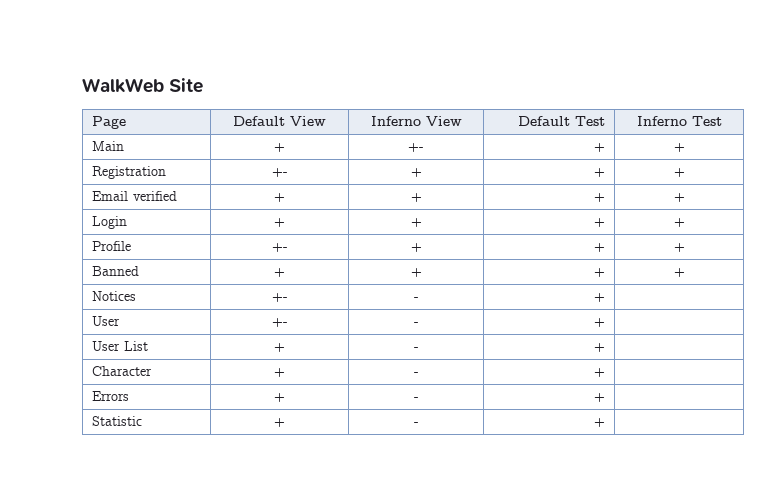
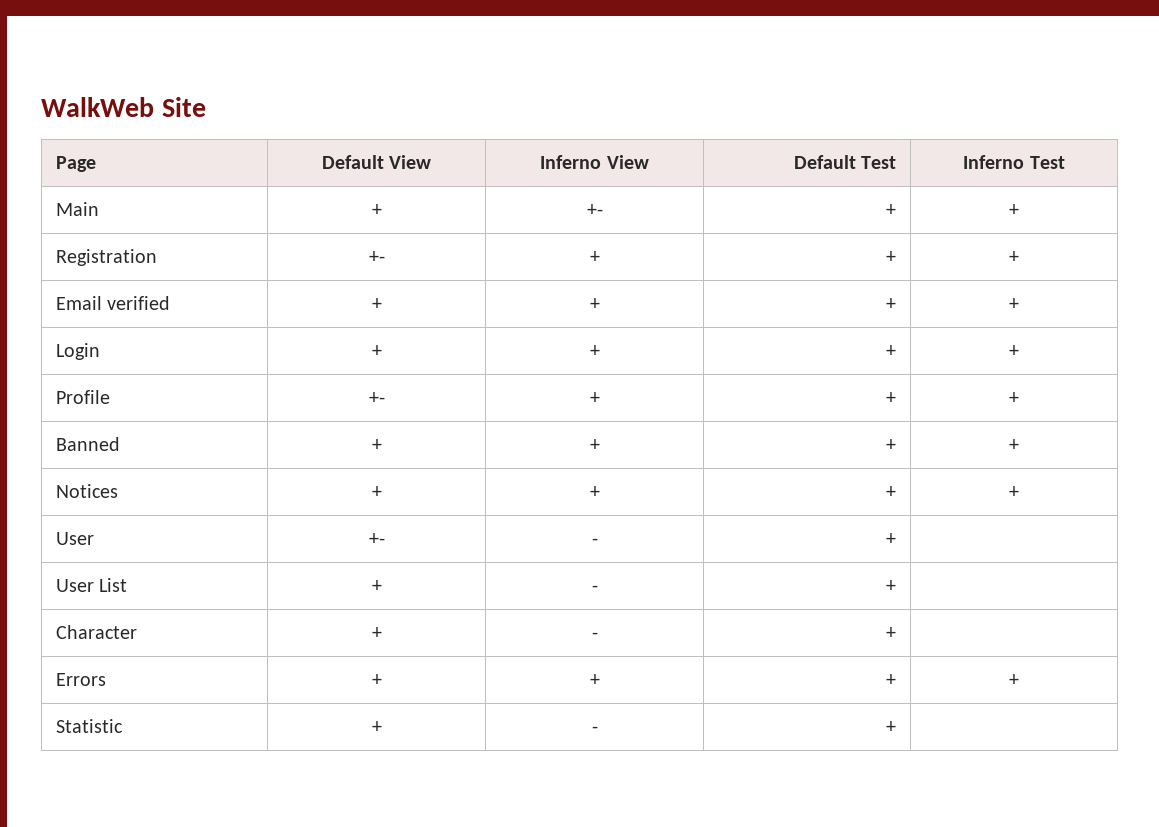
[271,293,288,302] [413,297,419,301] [593,293,605,302] +- | - | + | -> [371,486,382,498] [589,486,600,498] [886,486,897,498] [1009,486,1019,498] + | + | + | +
[413,397,419,401] [593,393,605,402] - | + | -> [589,674,600,686] [886,674,897,686] [1009,674,1019,686] + | + | +

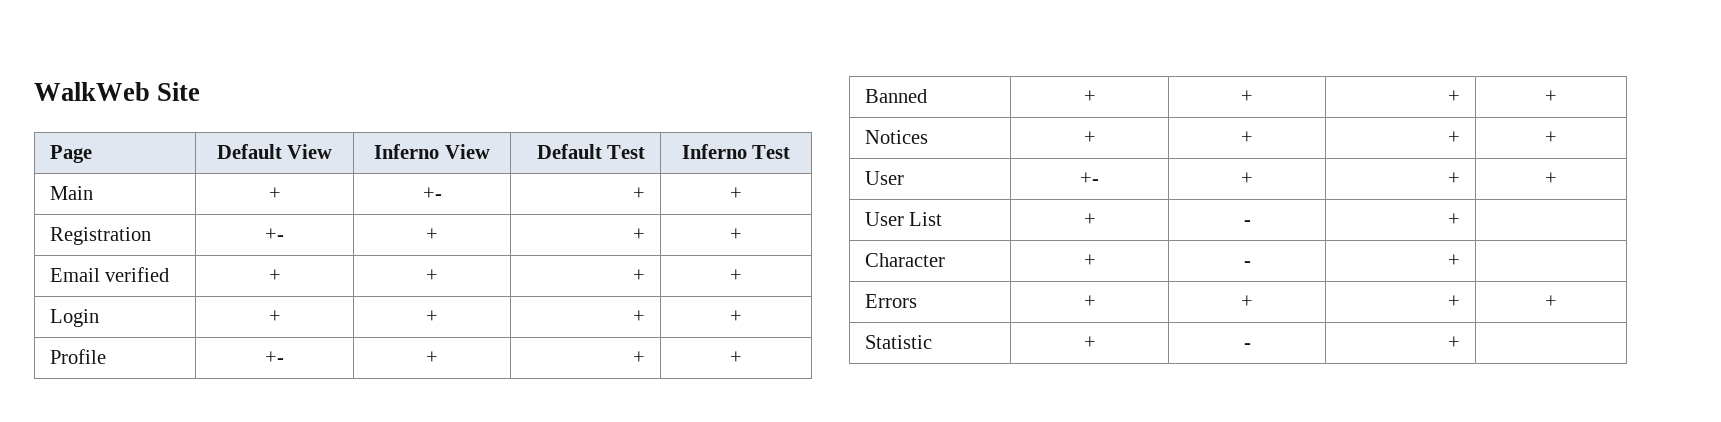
[591,538,598,545] [886,533,897,545] - | + | -> [1241,172,1253,185] [1448,172,1461,185] [1545,172,1557,185] + | + | +

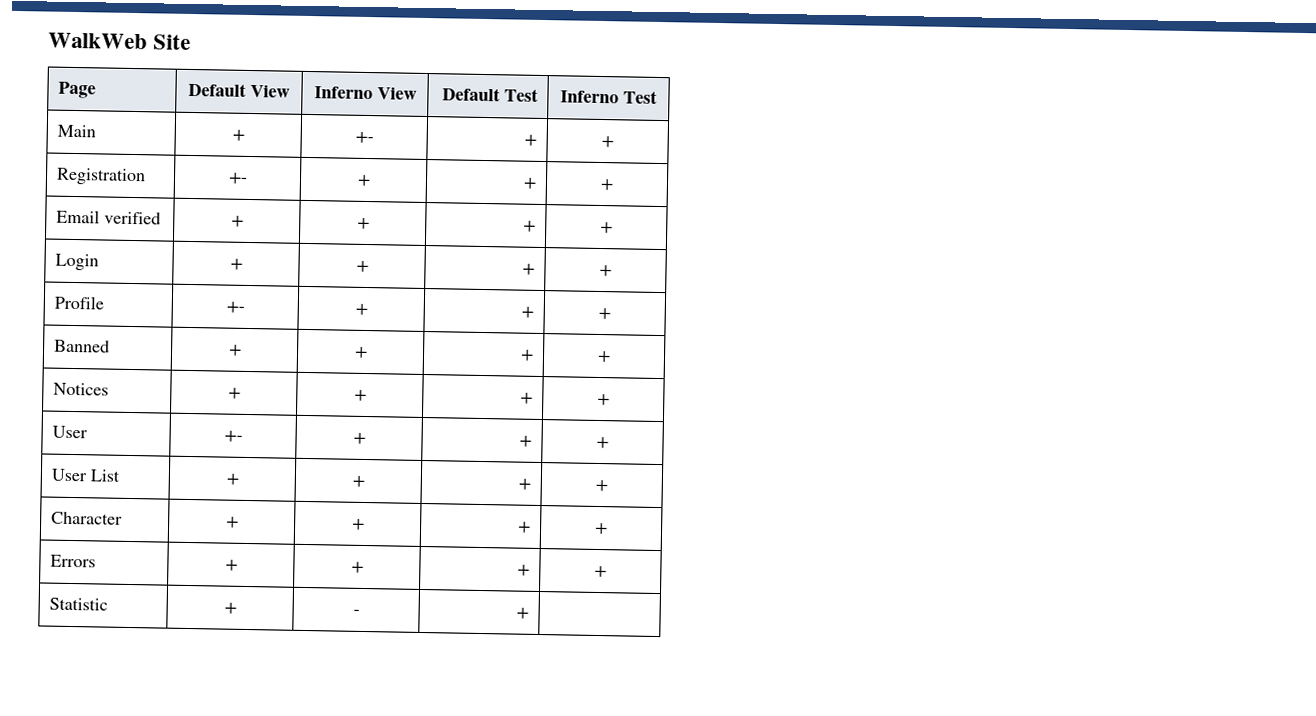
[1243,220,1251,226] [1448,213,1461,226] - | + | -> [351,475,365,488] [517,478,531,490] [595,479,608,492] + | + | +
[1243,261,1251,267] [1448,254,1461,267] - | + | -> [351,518,365,530] [516,521,531,533] [594,522,608,535] + | + | +

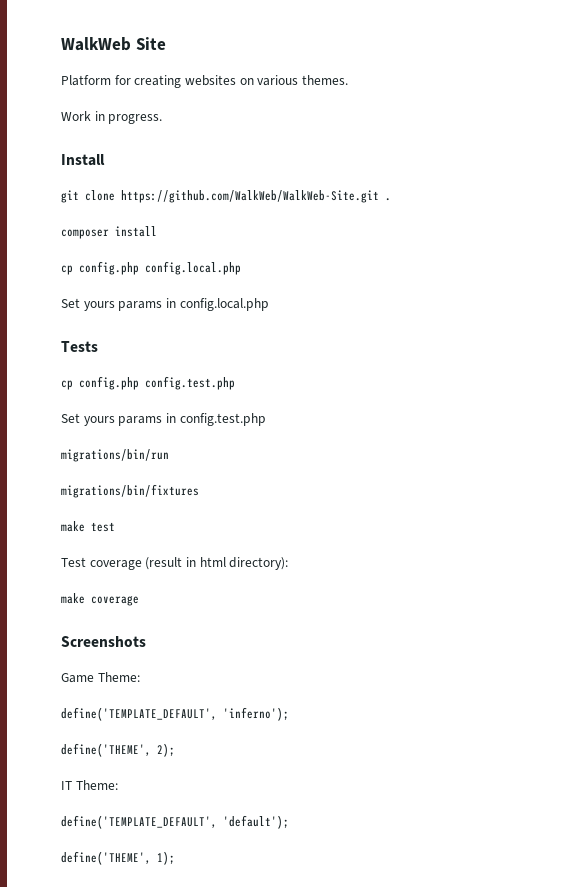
[58,81,97,99] [188,82,290,98] [313,86,417,100] [441,87,538,102] [560,90,657,104] [57,124,97,138] [231,129,245,141] [354,131,374,144] [523,134,537,146] [601,136,614,148] [56,167,147,186] [227,172,248,184] [356,174,371,187] [522,177,537,189] [600,178,614,191] [56,209,162,225] [230,215,244,227] [356,217,370,230] [522,220,536,232] [600,221,613,234] [55,253,100,271] [229,258,243,270] [355,260,369,273] [521,263,535,275] [599,264,612,277] [54,295,105,310] [225,301,245,313] [354,303,368,316] [520,306,534,318] [598,307,611,320] [54,339,111,353] [227,344,242,356] [353,346,368,359] [519,349,534,361] [597,350,611,363] [53,382,110,396] [227,387,241,399] [353,389,367,402] [519,392,533,404] [597,393,610,406] [52,425,89,439] [223,430,243,442] [352,432,366,445] [518,435,532,447] [596,436,609,449] [51,468,122,482] [225,473,239,485] [351,475,365,488] [517,478,531,490] [595,479,608,492] [51,511,124,525] [225,516,239,528] [351,518,365,530] [516,521,531,533] [594,522,608,535] [50,554,97,568] [224,559,238,571] [350,561,364,573] [516,564,530,576] [594,565,607,578] [49,597,109,611] [223,602,237,614] [352,609,360,615] [515,607,529,619] // Page | Default View | Inferno View | Default Test | Inferno Test // Main | + | +- | + | + // Registration | +- | + | + | + // Email verified | + | + | + | + // Login | + | + | + | + // Profile | +- | + | + | + // Banned | + | + | + | + // Notices | + | + | + | + // User | +- | + | + | + // User List | + | + | + | + // Character | + | + | + | + // Errors | + | + | + | + // Statistic | + | - | + | -> [61,75,348,88] [61,111,163,124] [61,154,105,166] [61,190,391,203] [61,226,157,239] [61,261,241,275] [61,298,269,311] [61,341,98,352] [61,376,235,390] [61,413,266,426] [61,449,169,462] [61,484,199,498] [61,521,115,532] [61,557,289,570] [61,593,139,606] [61,636,146,647] [61,672,140,683] [61,707,289,721] [61,743,175,757] [61,780,118,790] [61,815,289,829] [61,851,175,865] // Platform for creating websites on various themes. // Work in progress. // Install // git clone https://github.com/WalkWeb/WalkWeb-Site.git . // composer install // cp config.php config.local.php // Set yours params in config.local.php // Tests // cp config.php config.test.php // Set yours params in config.test.php // migrations/bin/run // migrations/bin/fixtures // make test // Test coverage (result in html directory): // make coverage // Screenshots // Game Theme: // define('TEMPLATE_DEFAULT', 'inferno'); // define('THEME', 2); // IT Theme: // define('TEMPLATE_DEFAULT', 'default'); // define('THEME', 1);

